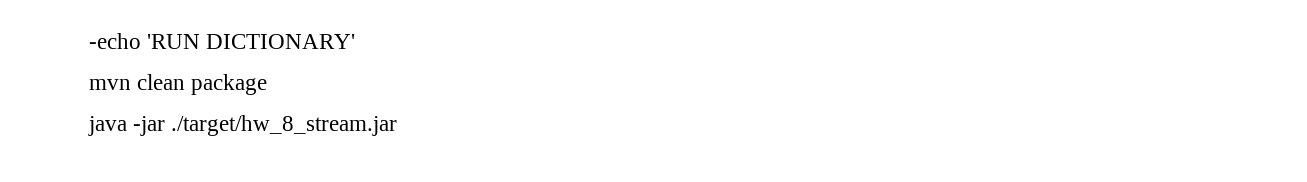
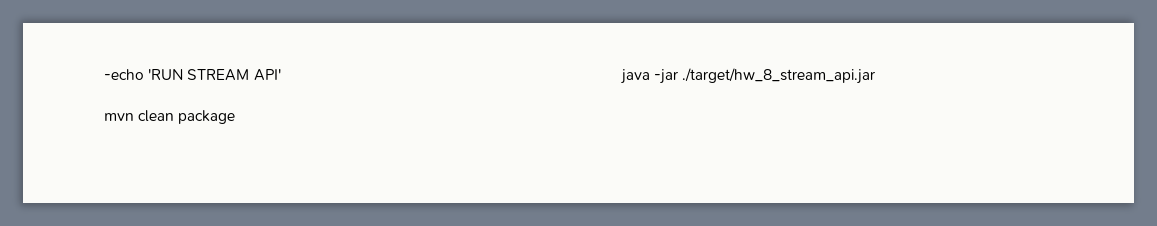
[206,34,356,49] DICTIONARY' -> [187,69,281,81] STREAM API'
[171,115,398,136] ./target/hw_8_stream.jar -> [682,68,876,84] ./target/hw_8_stream_api.jar

